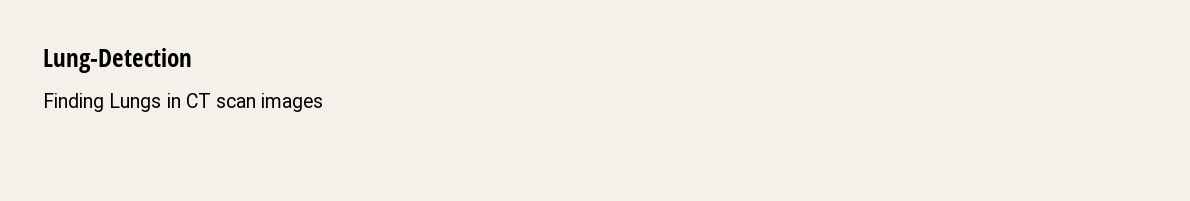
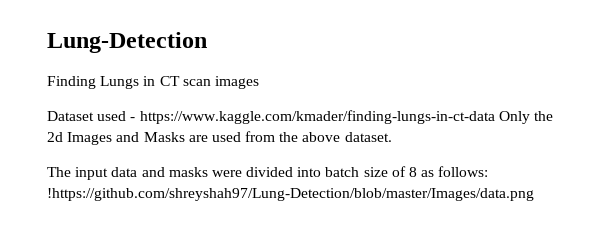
(324, 102) none -> [47,110,553,124] [47,131,392,145] [47,166,489,180] [47,188,534,201] // Dataset used - https://www.kaggle.com/kmader/finding-lungs-in-ct-data Only the 2d Images and Masks are used from the above dataset. // The input data and masks were divided into batch size of 8 as follows: !https://github.com/shreyshah97/Lung-Detection/blob/master/Images/data.png

